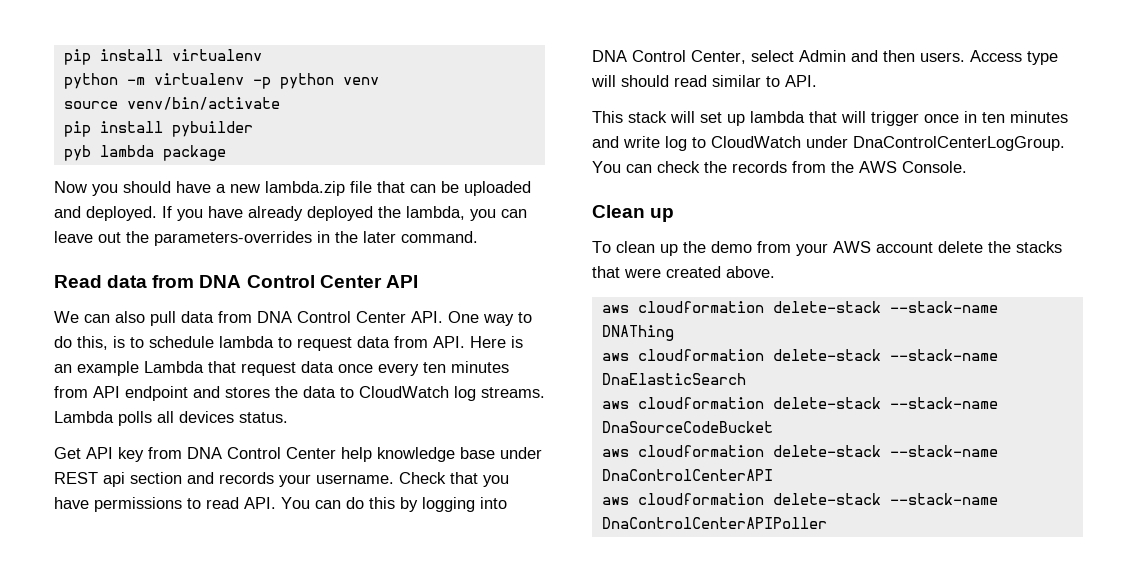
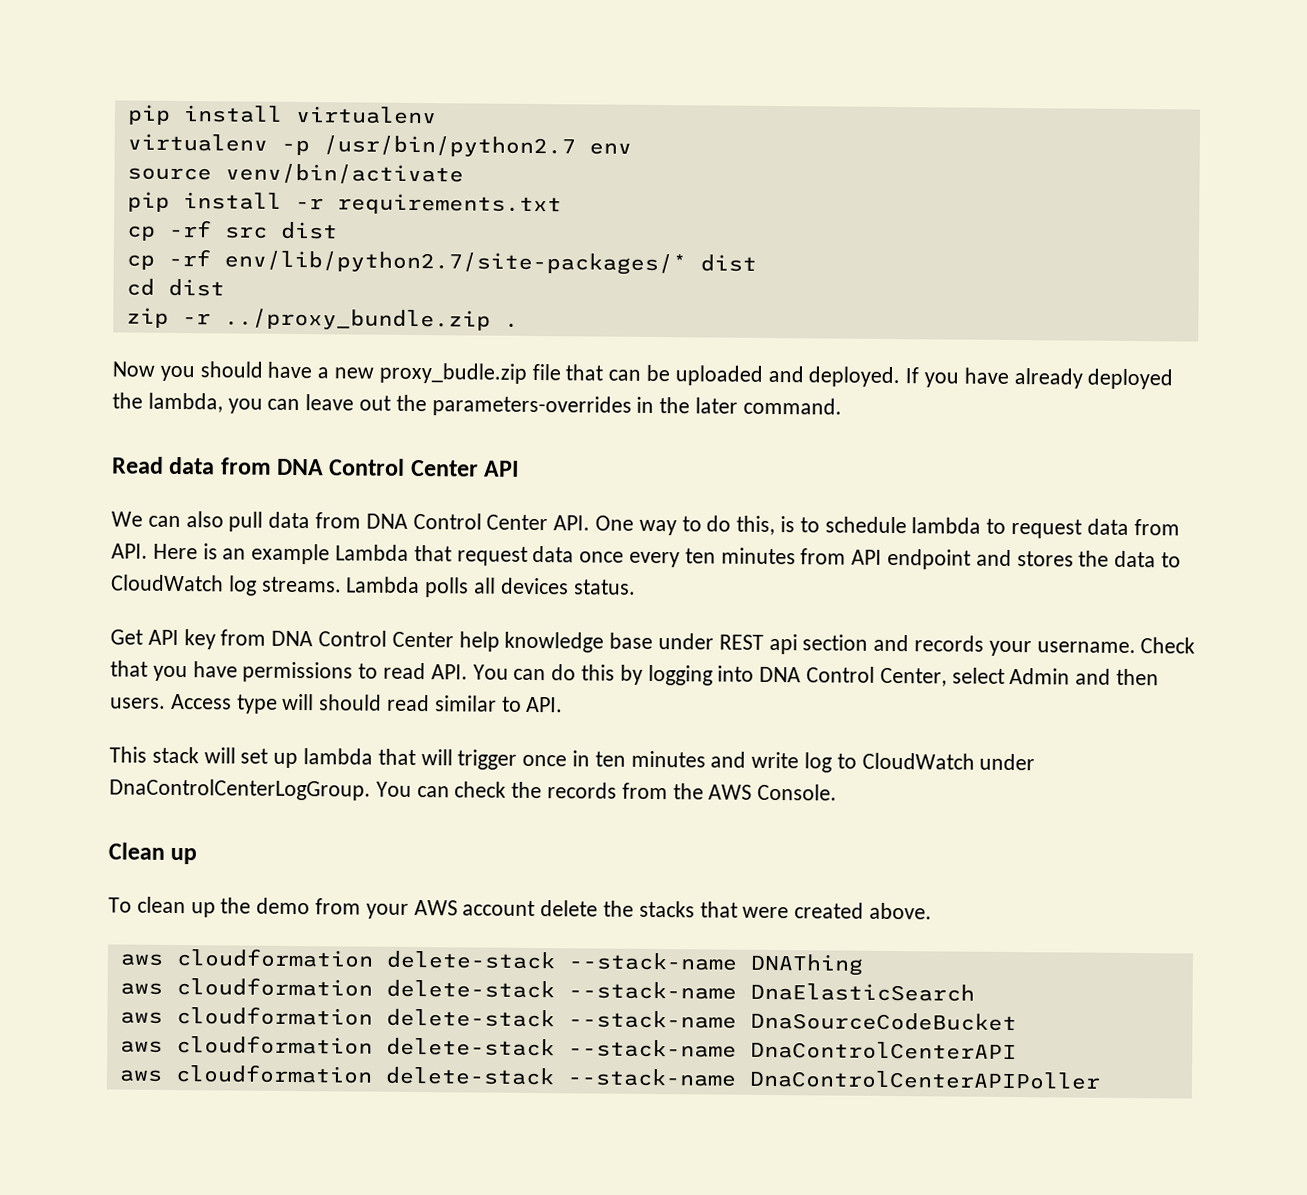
[63,73,379,89] [63,97,280,110] [63,121,253,137] [63,145,226,161] python -m virtualenv -p python venv // source venv/bin/activate // pip install pybuilder // pyb lambda package -> [126,133,632,158] [126,163,464,185] [126,191,562,216] [125,219,338,241] [125,248,757,276] [125,278,225,297] [125,307,519,331] virtualenv -p /usr/bin/python2.7 env // source venv/bin/activate // pip install -r requirements.txt // cp -rf src dist // cp -rf env/lib/python2.7/site-packages/* dist // cd dist // zip -r ../proxy_bundle.zip .
[265,181,345,196] lambda.zip -> [378,362,527,384] proxy_budle.zip

